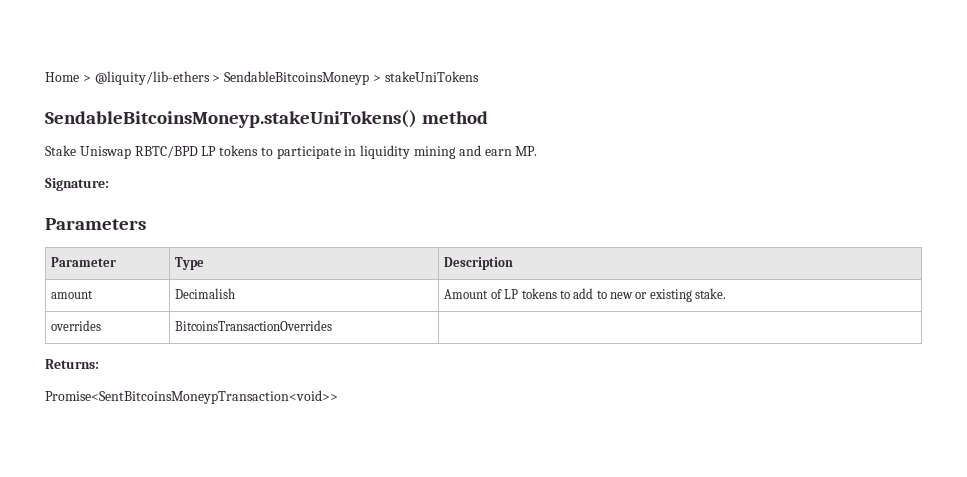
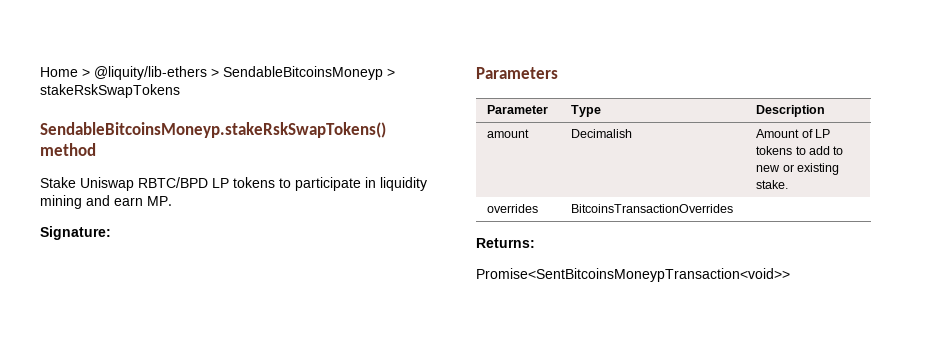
[384,71,479,82] [45,110,417,128] stakeUniTokens // SendableBitcoinsMoneyp.stakeUniTokens() -> [40,84,180,98] [40,122,386,138] stakeRskSwapTokens // SendableBitcoinsMoneyp.stakeRskSwapTokens()

